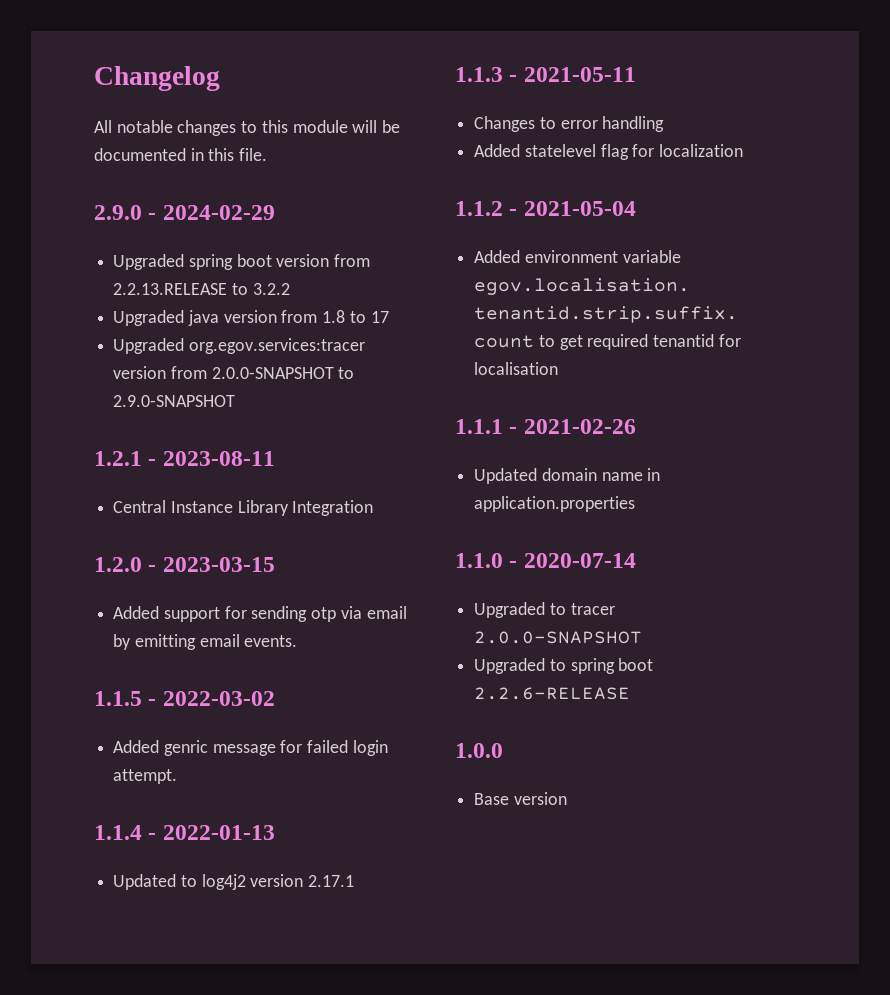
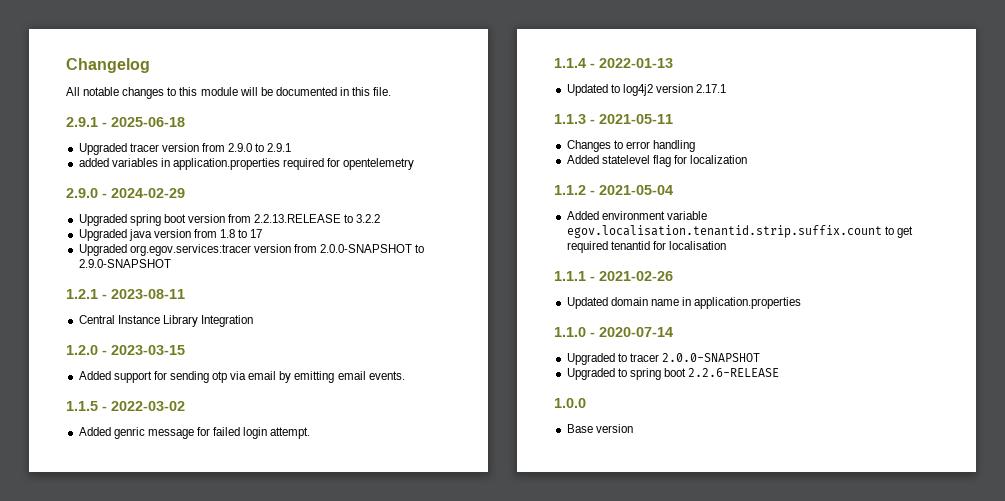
(268, 154) none -> [66,117,185,127] [78,143,292,155] [78,158,415,170] // 2.9.1 - 2025-06-18 // Upgraded tracer version from 2.9.0 to 2.9.1 // added variables in application.properties required for opentelemetry

